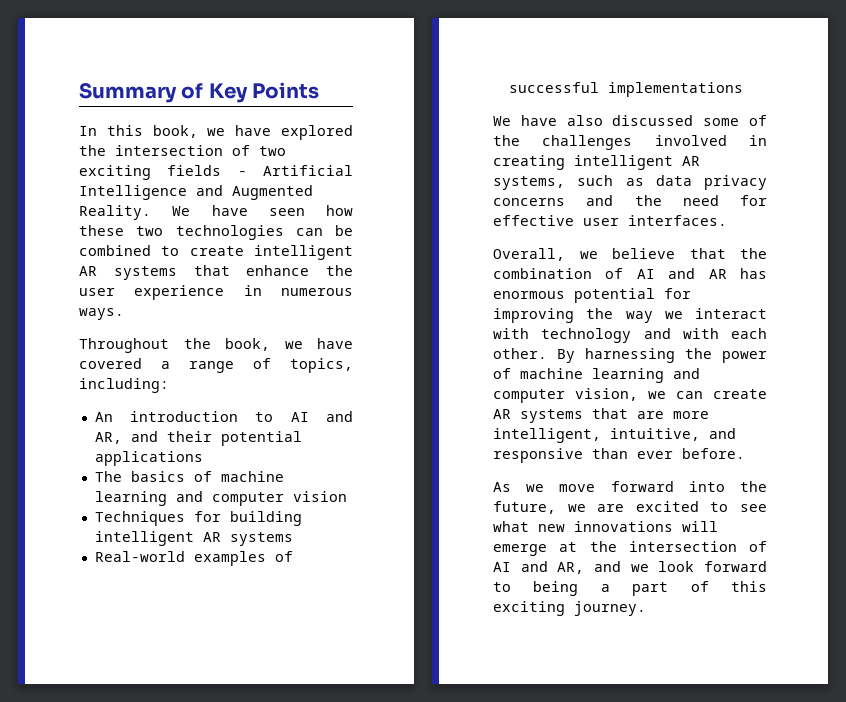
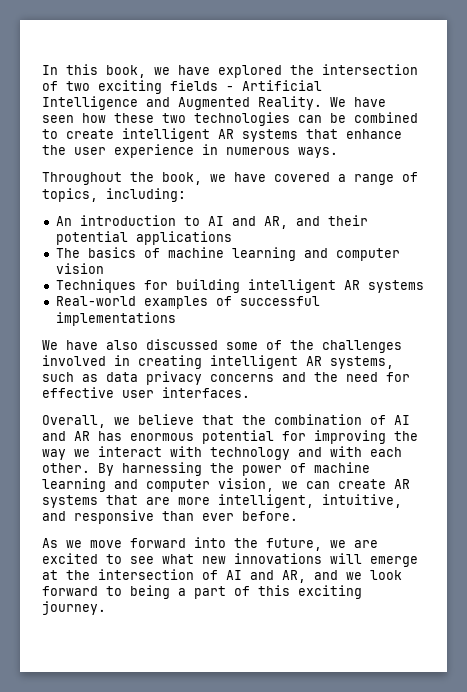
[79,82,320,103] Summary of Key Points // -> (42, 70) none

